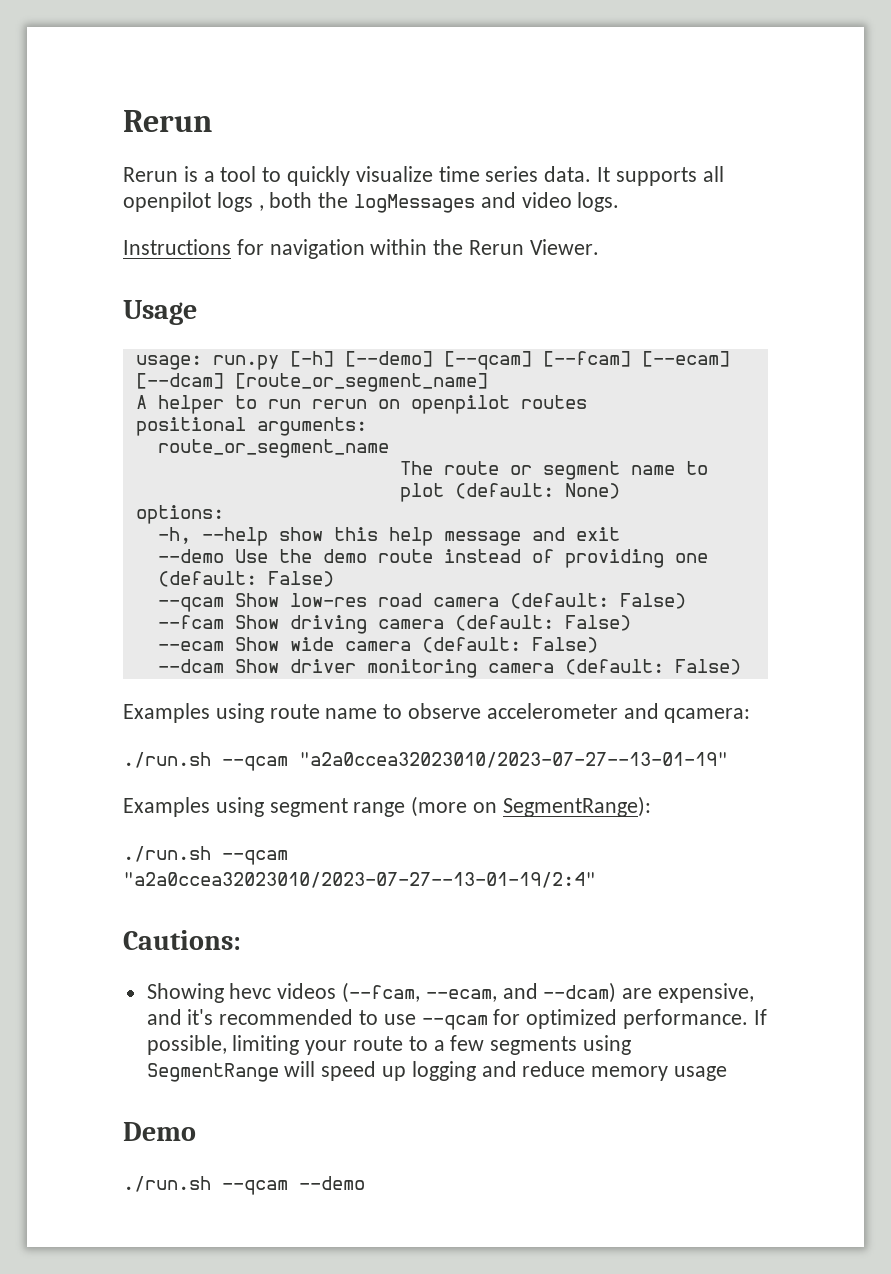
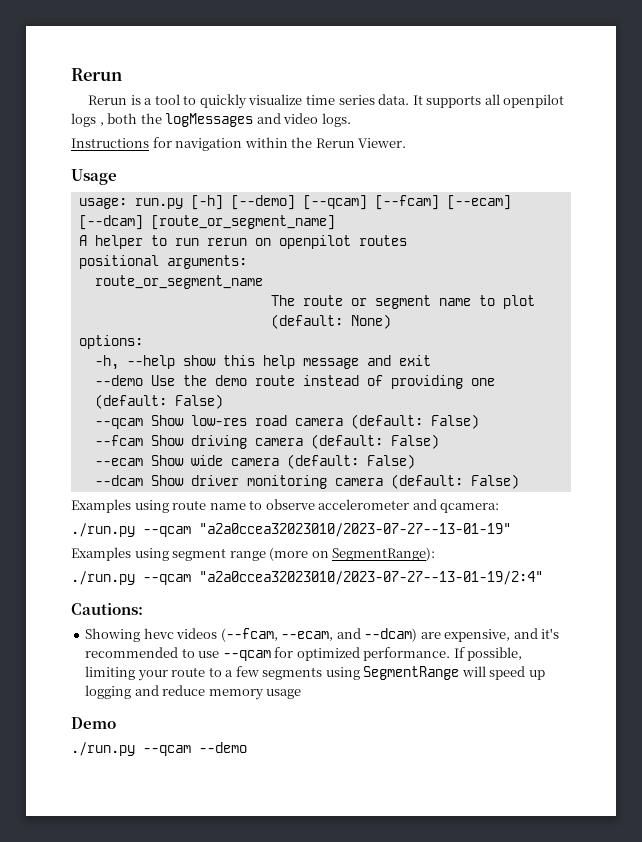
[123,752,211,768] ./run.sh -> [71,523,135,537] ./run.py
[123,846,211,862] ./run.sh -> [71,571,135,585] ./run.py
[123,1176,211,1192] ./run.sh -> [71,742,135,756] ./run.py

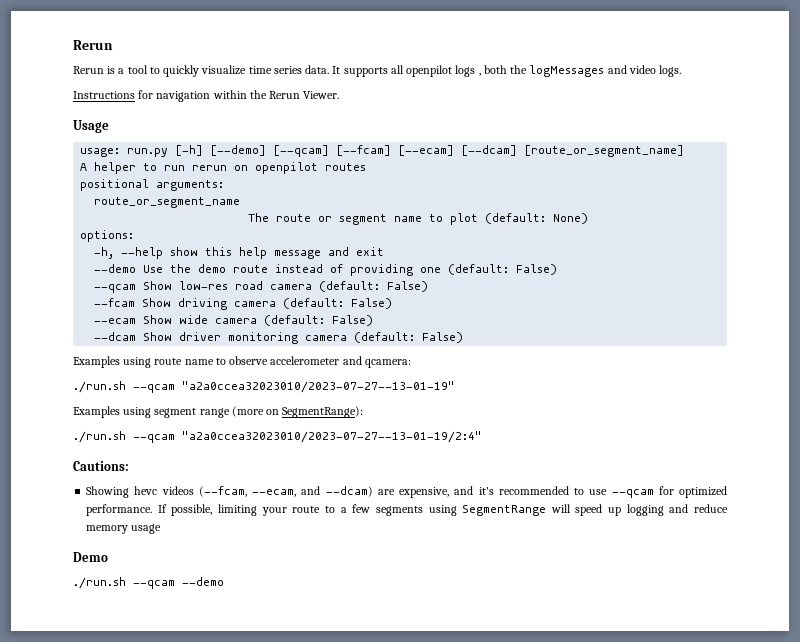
[71,523,135,537] ./run.py -> [73,381,126,393] ./run.sh
[71,571,135,585] ./run.py -> [73,431,126,443] ./run.sh
[71,742,135,756] ./run.py -> [73,577,126,589] ./run.sh

